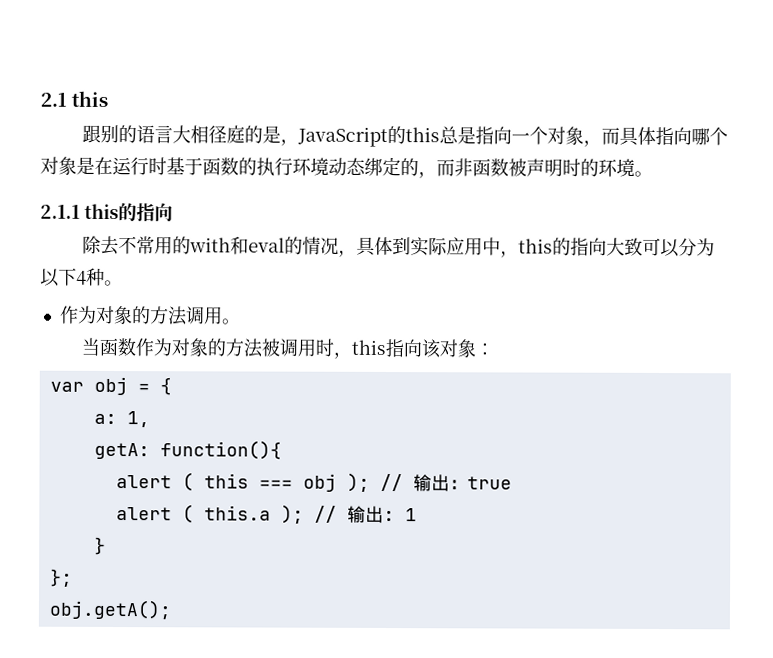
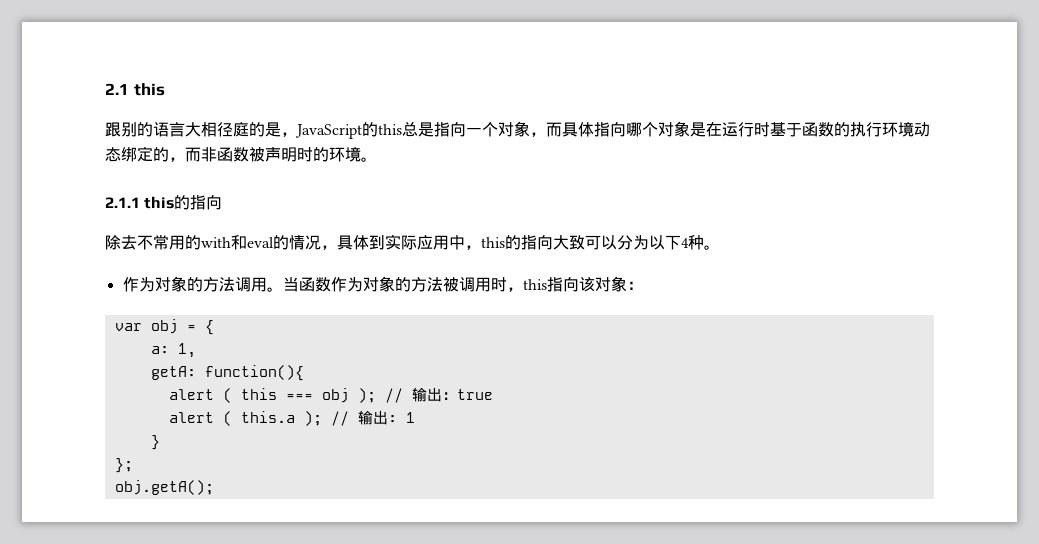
(241, 321) // -> (283, 289) none

